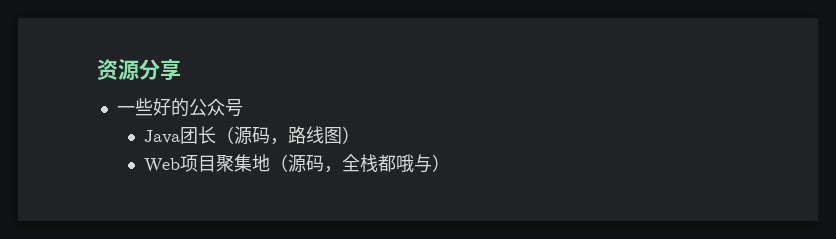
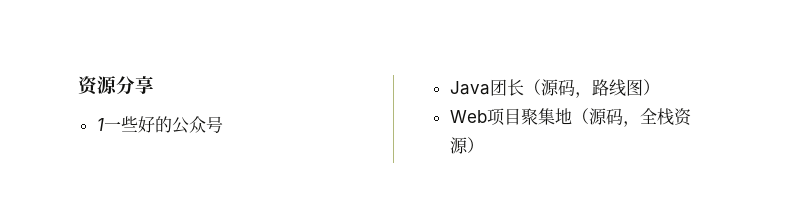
(181, 69) none -> [96,118,104,131] 1
[377,154,432,173] 都哦与 -> [673,108,692,126] [449,137,468,154] 资源

